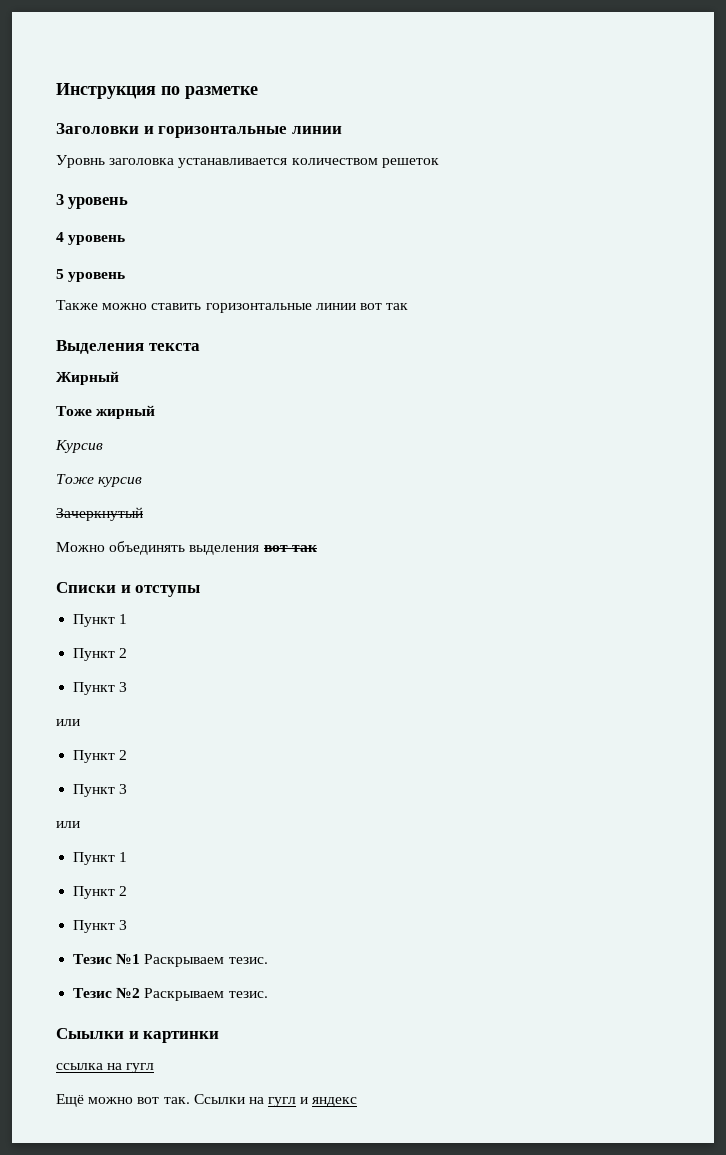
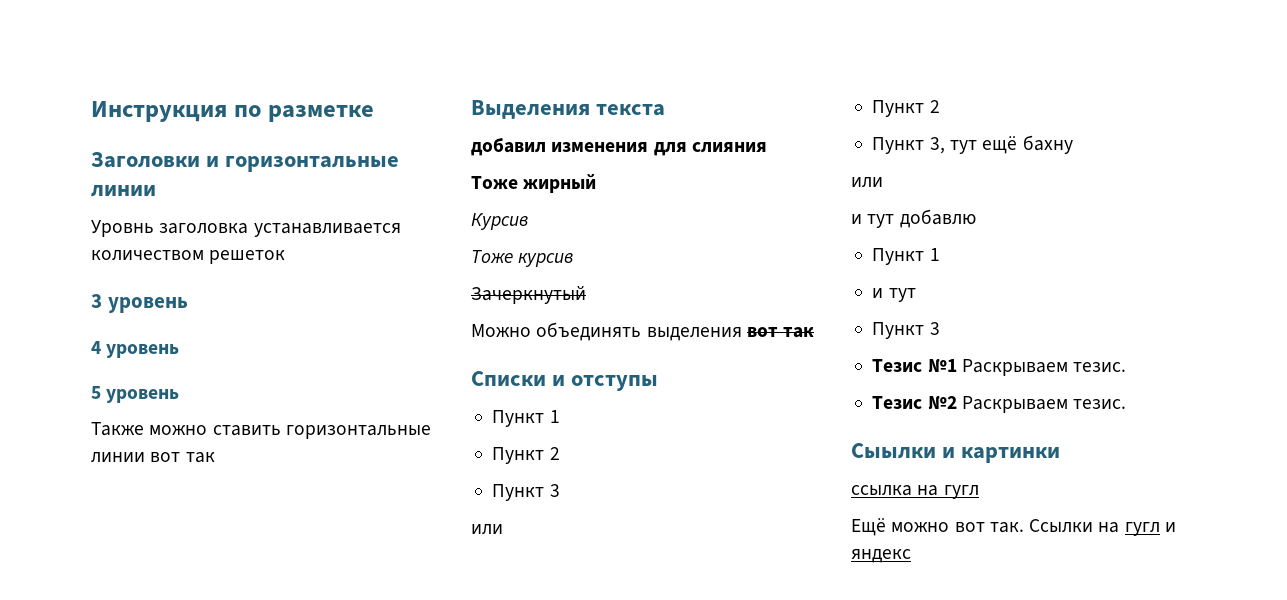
[56,371,119,385] Жирный -> [471,137,767,156] добавил изменения для слияния
[119,784,128,794] [56,821,80,828] [73,852,128,865] [73,886,128,899] 3 // или // Пункт 1 // Пункт 2 -> [929,135,1073,154] [851,177,883,188] [851,209,976,228] [872,248,940,265] [872,288,916,302] 3, тут ещё бахну // или // и тут добавлю // Пункт 1 // и тут

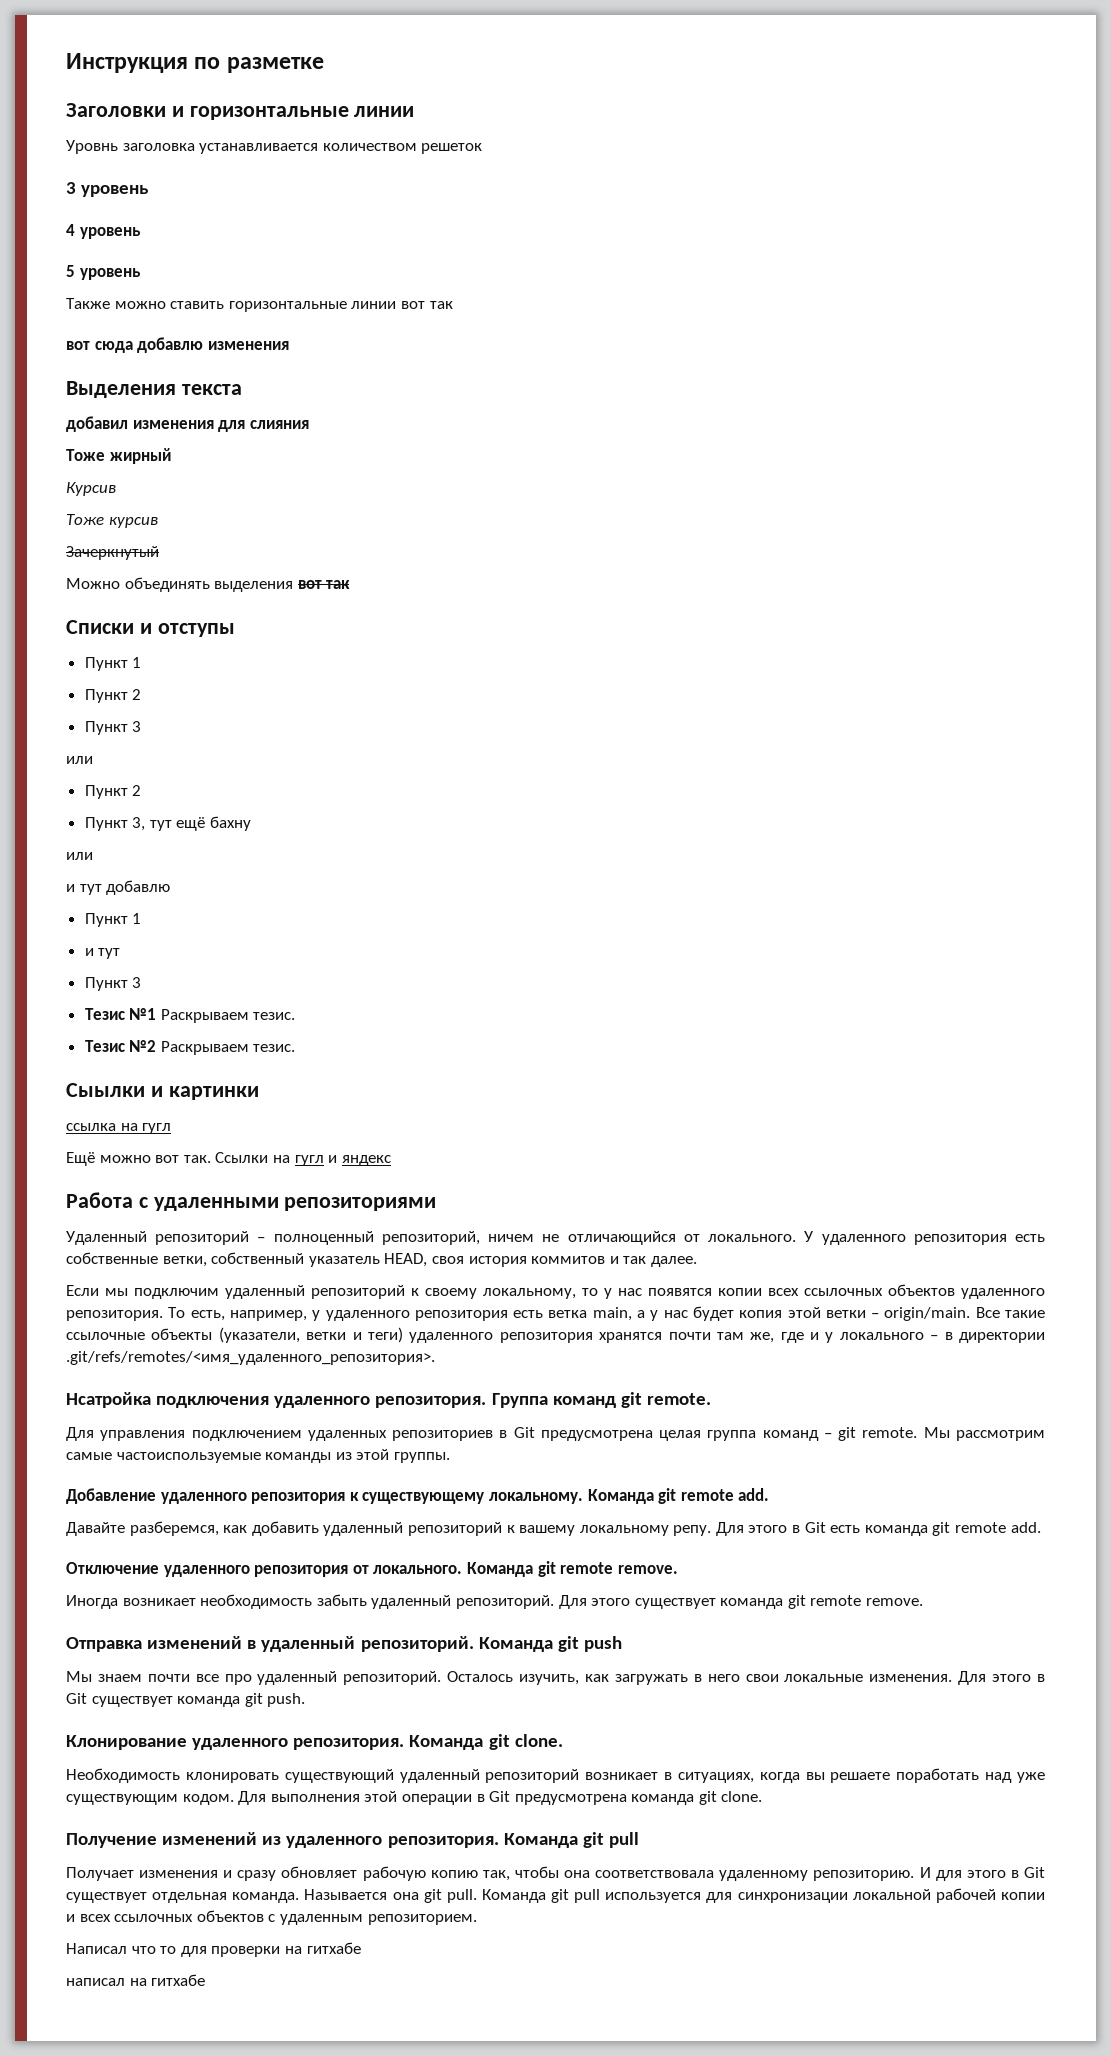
(215, 457) none -> [66,337,289,353] // вот сюда добавлю изменения
(911, 556) none -> [66,1192,437,1211] [66,1231,1045,1245] [66,1252,697,1267] [66,1284,1045,1299] [66,1306,1045,1321] [66,1327,1046,1343] [66,1351,435,1365] [66,1392,711,1408] [66,1427,1045,1441] [66,1449,450,1463] [66,1488,770,1504] [66,1521,1041,1536] [66,1561,678,1577] [66,1594,924,1609] [66,1636,622,1652] [66,1671,1046,1685] [66,1693,306,1707] [66,1734,563,1750] [66,1768,1045,1783] [66,1791,763,1805] [66,1832,639,1848] [66,1866,1045,1881] [66,1888,1045,1903] [66,1910,477,1925] [66,1942,361,1957] [66,1974,206,1986] // Работа с удаленными репозиториями // Удаленный репозиторий – полноценный репозиторий, ничем не отличающийся от локального. У удаленного репозитория есть собственные ветки, собственный указатель HEAD, своя история коммитов и так далее. // Если мы подключим удаленный репозиторий к своему локальному, то у нас появятся копии всех ссылочных объектов удаленного репозитория. То есть, например, у удаленного репозитория есть ветка main, а у нас будет копия этой ветки – origin/main. Все такие ссылочные объекты (указатели, ветки и теги) удаленного репозитория хранятся почти там же, где и у локального – в директории .git/refs/remotes/<имя_удаленного_репозитория>. // Нсатройка подключения удаленного репозитория. Группа команд git remote. // Для управления подключением удаленных репозиториев в Git предусмотрена целая группа команд – git remote. Мы рассмотрим самые частоиспользуемые команды из этой группы. // Добавление удаленного репозитория к существующему локальному. Команда git remote add. // Давайте разберемся, как добавить удаленный репозиторий к вашему локальному репу. Для этого в Git есть команда git remote add. // Отключение удаленного репозитория от локального. Команда git remote remove. // Иногда возникает необходимость забыть удаленный репозиторий. Для этого существует команда git remote remove. // Отправка изменений в удаленный репозиторий. Команда git push // Мы знаем почти все про удаленный репозиторий. Осталось изучить, как загружать в него свои локальные изменения. Для этого в Git существует команда git push. // Клонирование удаленного репозитория. Команда git clone. // Необходимость клонировать существующий удаленный репозиторий возникает в ситуациях, когда вы решаете поработать над уже существующим кодом. Для выполнения этой операции в Git предусмотрена команда git clone. // Получение изменений из удаленного репозитория. Команда git pull // Получает изменения и сразу обновляет рабочую копию так, чтобы она соответствовала удаленному репозиторию. И для этого в Git существует отдельная команда. Называется она git pull. Команда git pull используется для синхронизации локальной рабочей копии и всех ссылочных объектов с удаленным репозиторием. // Написал что то для проверки на гитхабе // написал на гитхабе

